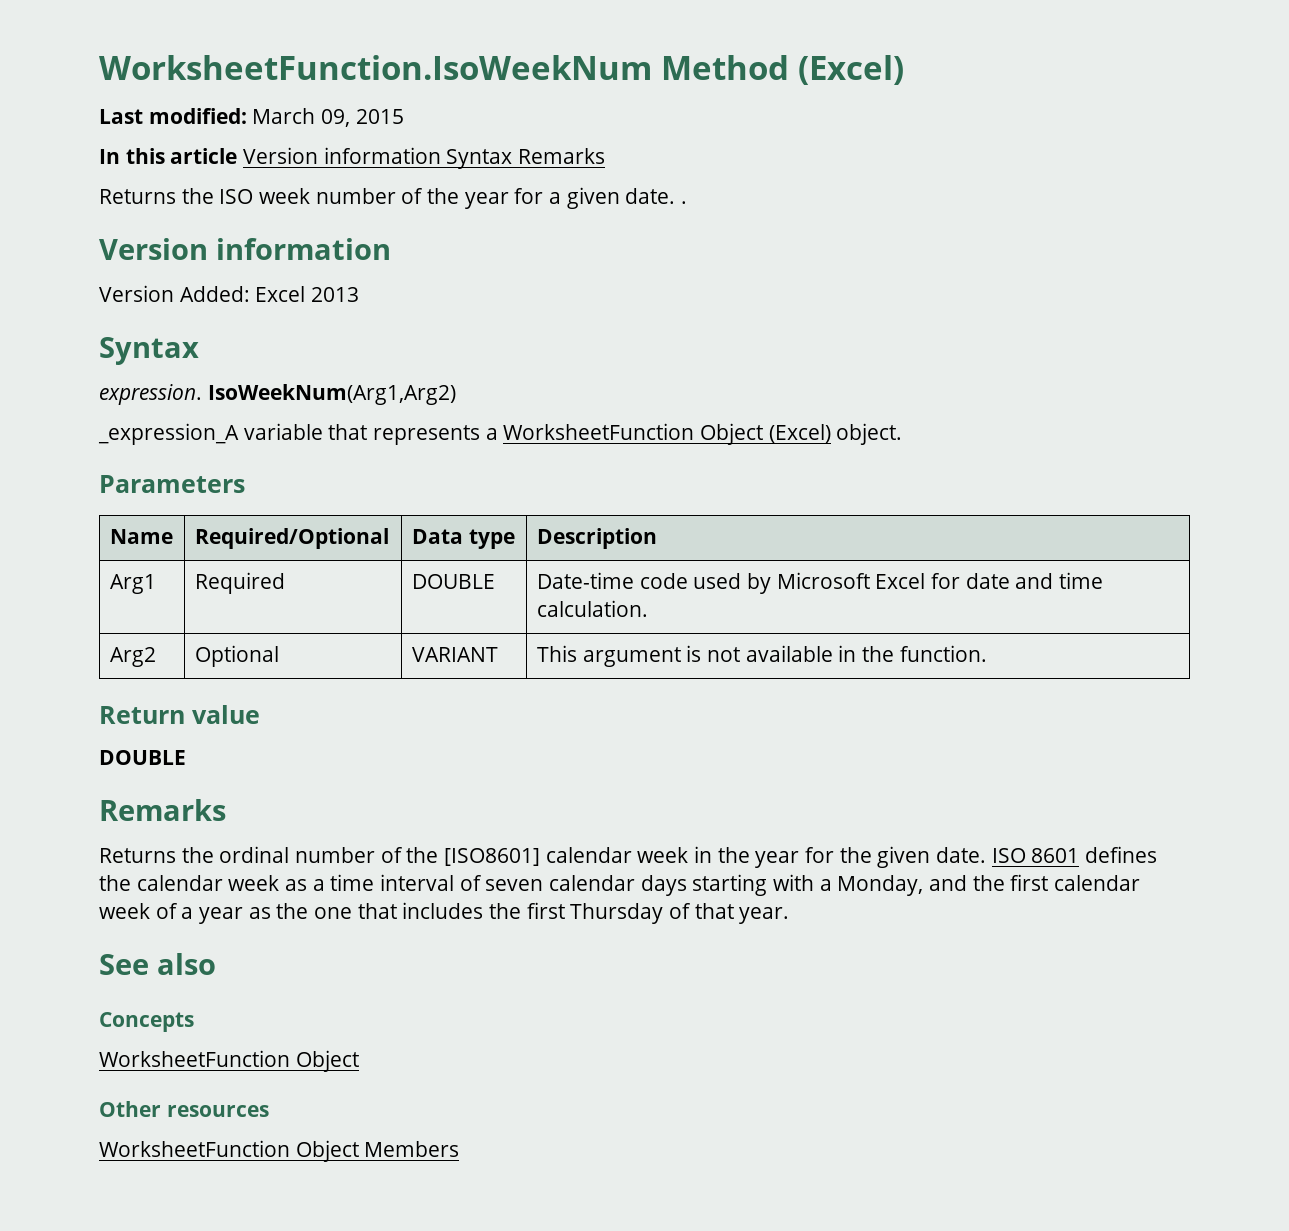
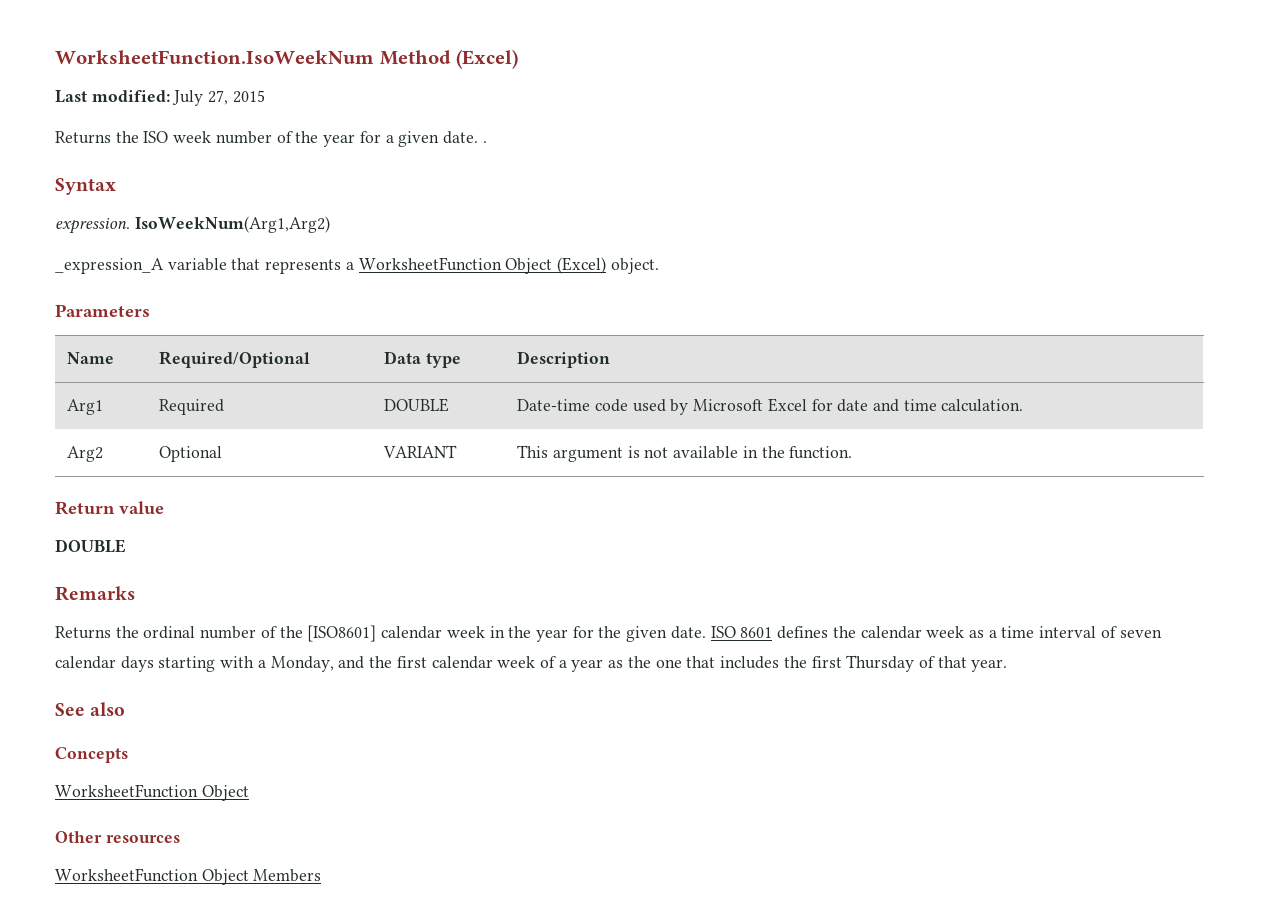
[252,108,351,127] March 09, -> [172,90,229,106] July 27,
[99,147,606,169] // In this article Version information Syntax Remarks -> (265, 96) none
[99,238,391,260] [99,285,360,302] // Version information // Version Added: Excel 2013 -> (487, 142) none

